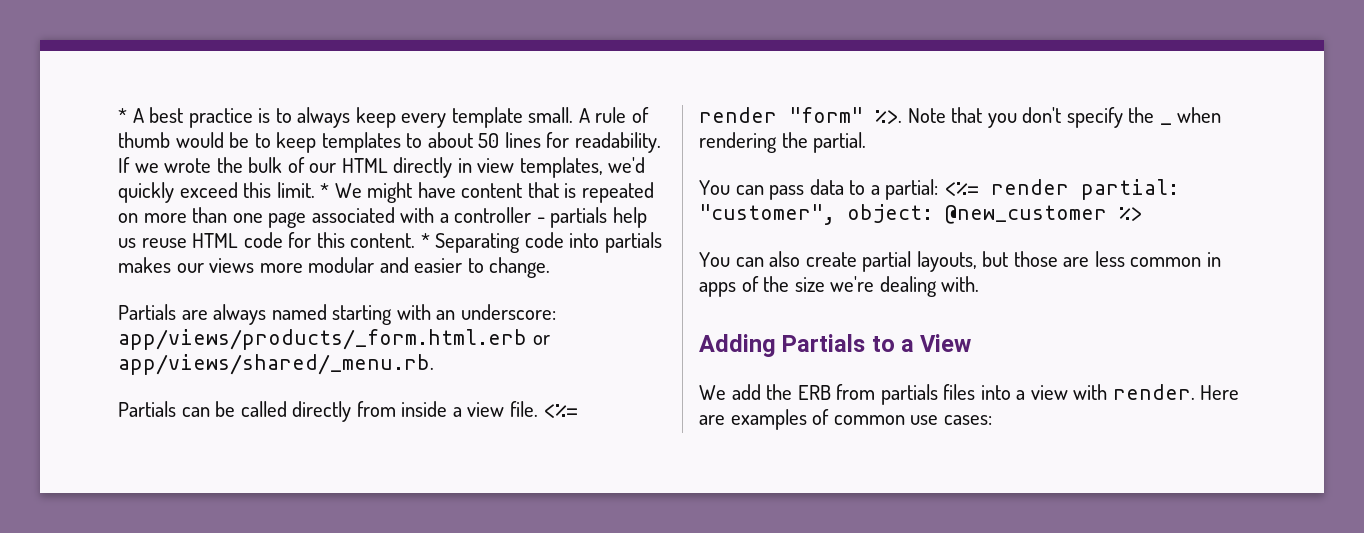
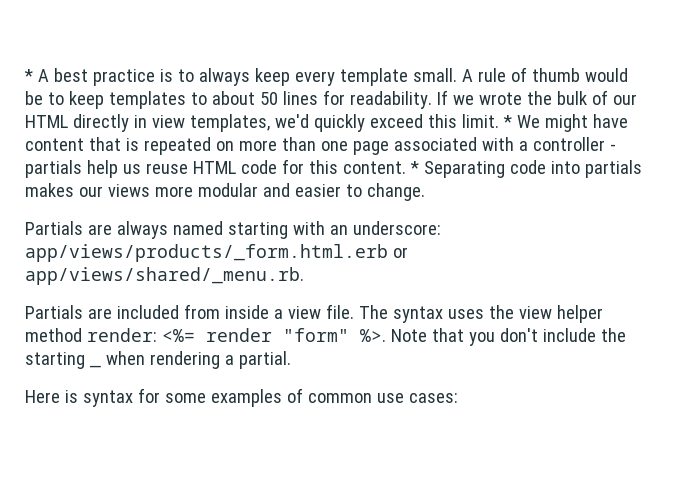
[181,401,352,422] can be called directly -> [87,305,179,319] are included
(538, 409) none -> [358,305,603,323] [25,328,157,342] The syntax uses the view helper method render:
[1066,107,1155,128] specify the -> [542,328,626,342] [25,352,85,369] include the starting
[781,132,808,148] the -> [224,355,234,365] a
[699,179,1179,200] [699,204,1142,225] [699,251,1221,272] [699,276,980,297] [699,334,972,357] [699,384,1240,405] [699,415,725,425] You can pass data to a partial: <%= render partial: "customer", object: @new_customer %> // You can also create partial layouts, but those are less common in apps of the size we're dealing with. // Adding Partials to a View // We add the ERB from partials files into a view with render. Here are -> [25,388,206,407] Here is syntax for some

